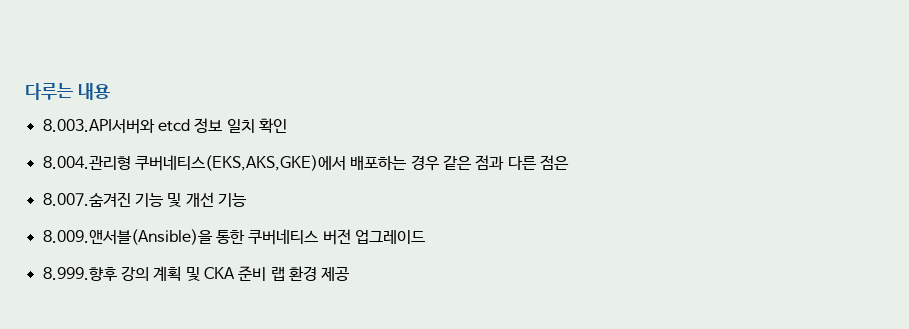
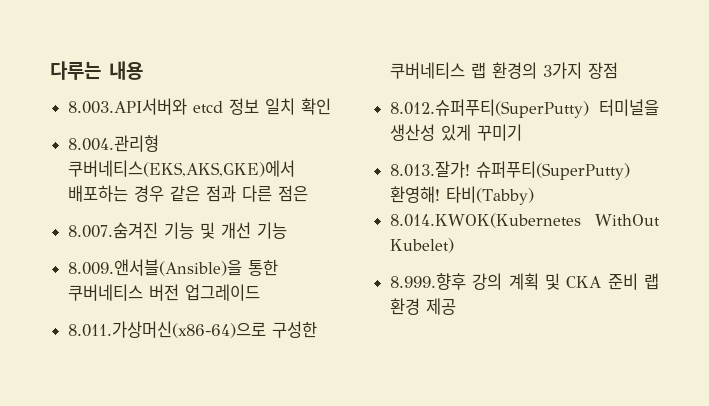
(425, 237) none -> [68,321,318,338] [390,62,619,79] [390,99,659,118] [390,124,523,141] [390,161,631,180] [390,186,535,205] [390,213,660,228] [390,238,455,253] // 8.011.가상머신(x86-64)으로 구성한 쿠버네티스 랩 환경의 3가지 장점 // 8.012.슈퍼푸티(SuperPutty) 터미널을 생산성 있게 꾸미기 // 8.013.잘가! 슈퍼푸티(SuperPutty) 환영해! 타비(Tabby) // 8.014.KWOK(Kubernetes WithOut Kubelet)

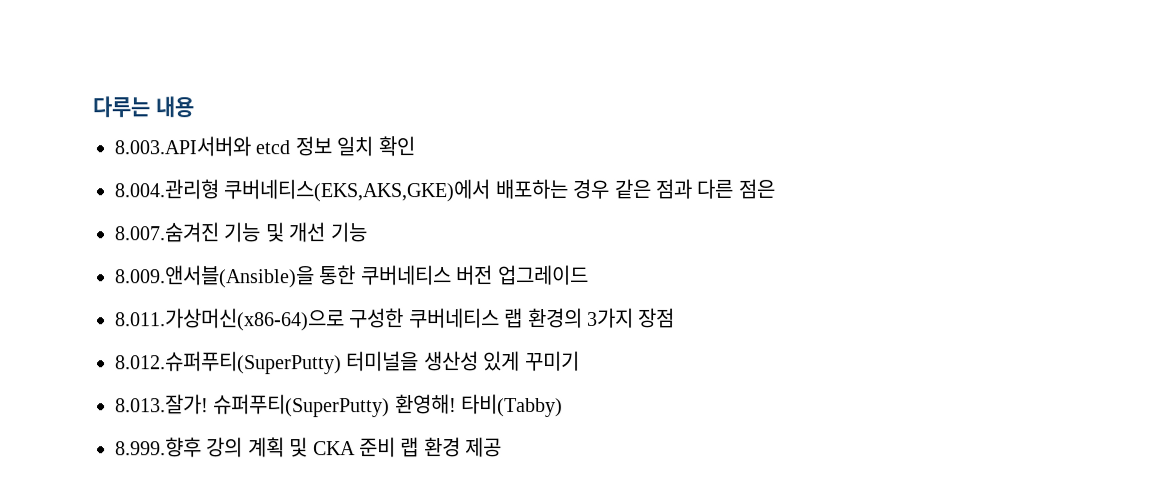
[390,213,660,228] [390,238,455,253] // 8.014.KWOK(Kubernetes WithOut Kubelet) -> (564, 406) none

